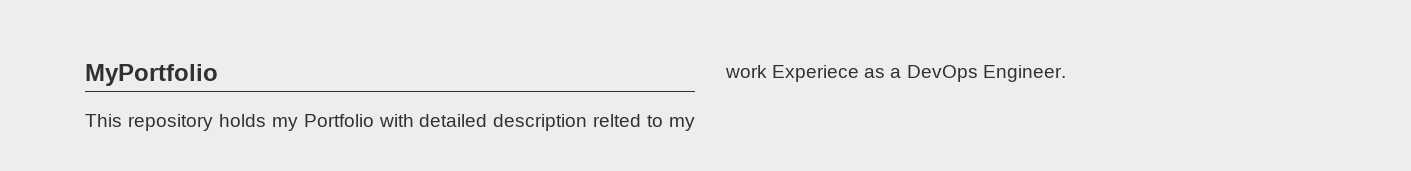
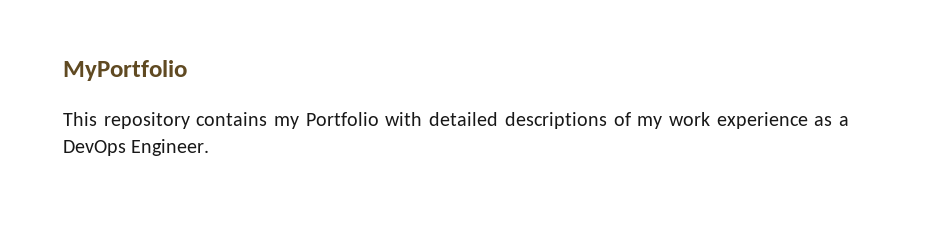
[218,114,266,127] holds -> [196,112,268,126] contains
[493,114,664,131] description relted to -> [504,112,631,129] descriptions of
[772,65,860,82] Experiece -> [716,112,808,129] experience

